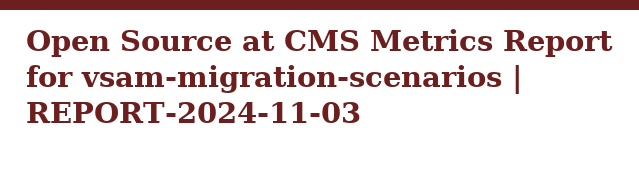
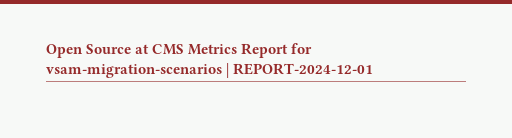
[26,102,361,123] REPORT-2024-11-03 -> [233,63,374,75] REPORT-2024-12-01

